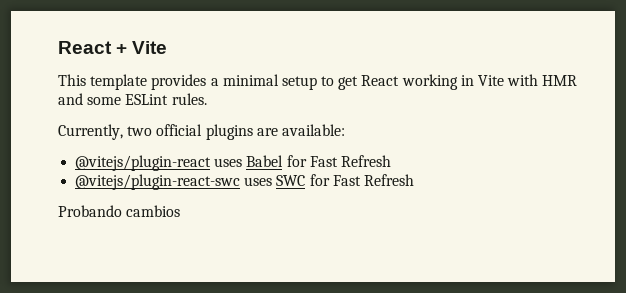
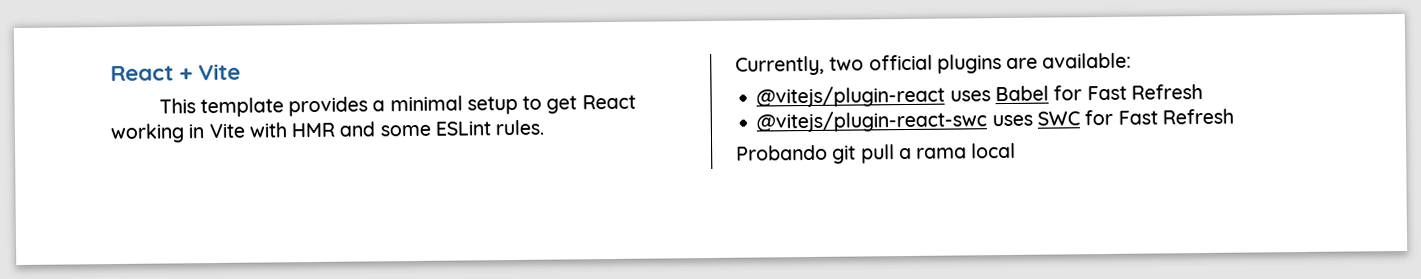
[126,205,181,217] cambios -> [832,142,1017,164] git pull a rama local

